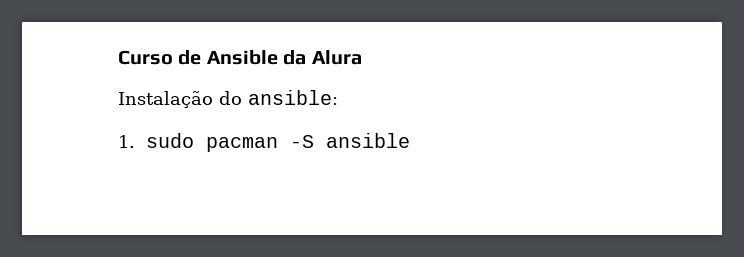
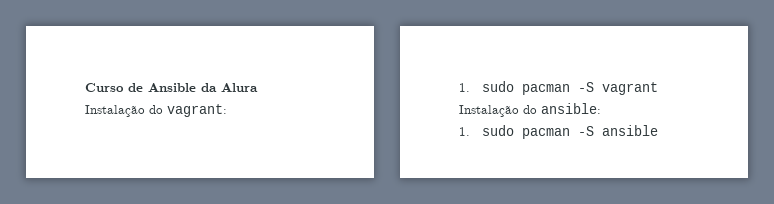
(362, 57) none -> [85,104,227,117] [459,81,659,95] // Instalação do vagrant: // 1. sudo pacman -S vagrant

